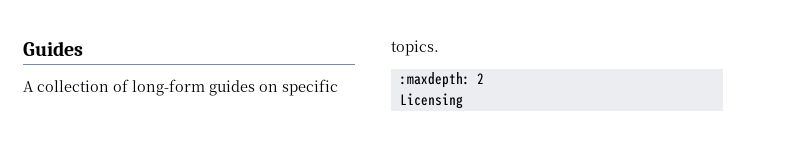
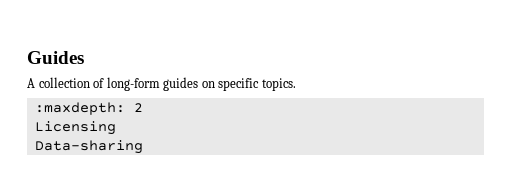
(463, 101) none -> [34,140,143,154] // Data-sharing

